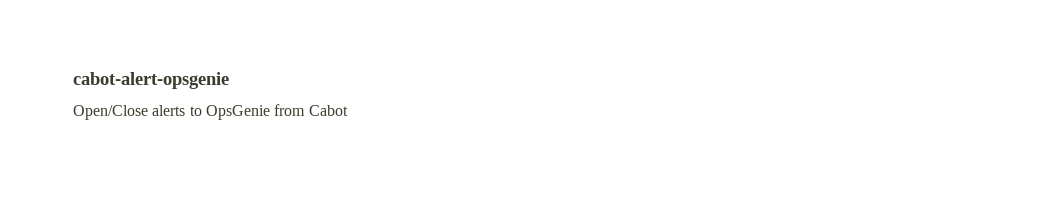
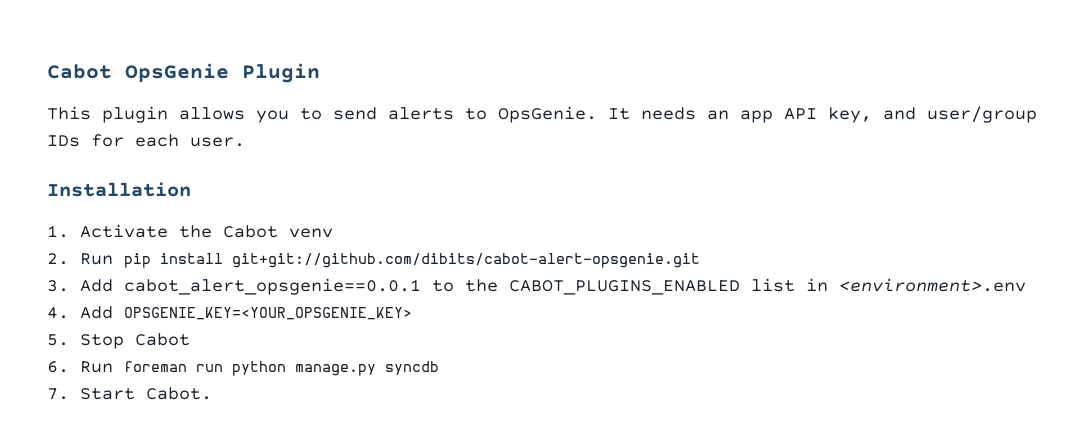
[73,72,229,89] [73,104,348,120] cabot-alert-opsgenie // Open/Close alerts to OpsGenie from Cabot -> [47,63,320,83] [47,106,1037,123] [47,134,245,147] [47,182,191,197] [47,224,333,238] [47,253,700,268] [47,278,1026,295] [47,306,412,320] [47,333,190,349] [47,361,439,376] [47,387,212,400] Cabot OpsGenie Plugin // This plugin allows you to send alerts to OpsGenie. It needs an app API key, and user/group IDs for each user. // Installation // 1. Activate the Cabot venv // 2. Run pip install git+git://github.com/dibits/cabot-alert-opsgenie.git // 3. Add cabot_alert_opsgenie==0.0.1 to the CABOT_PLUGINS_ENABLED list in <environment>.env // 4. Add OPSGENIE_KEY=<YOUR_OPSGENIE_KEY> // 5. Stop Cabot // 6. Run foreman run python manage.py syncdb // 7. Start Cabot.

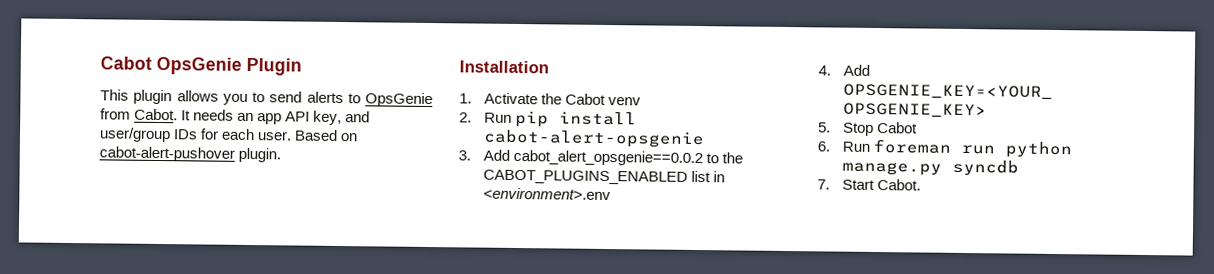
[498,106,597,123] OpsGenie. -> [365,92,433,108] [100,108,179,121] OpsGenie from Cabot.
(245, 142) none -> [294,129,359,142] [99,146,282,163] Based on cabot-alert-pushover plugin.
[231,253,700,268] git+git://github.com/dibits/cabot-alert-opsgenie.git -> [483,129,706,149] cabot-alert-opsgenie
[123,278,421,295] cabot_alert_opsgenie==0.0.1 -> [513,149,704,167] cabot_alert_opsgenie==0.0.2

